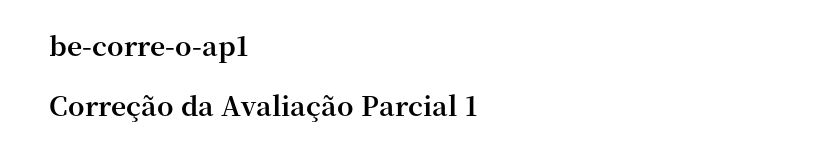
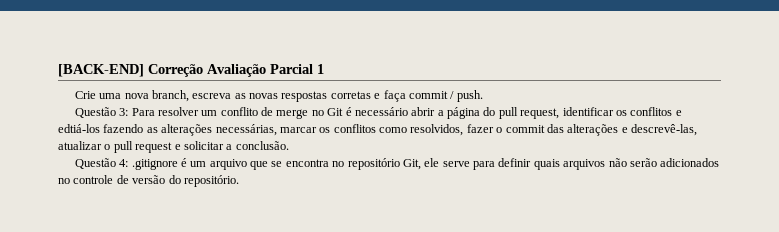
[49,34,248,63] [49,94,215,122] be-corre-o-ap1 // Correção da -> [58,64,203,77] [BACK-END] Correção
(477, 106) none -> [74,90,483,102] [74,107,682,119] [58,124,697,136] [58,141,289,153] [74,158,720,170] [58,175,239,187] // Crie uma nova branch, escreva as novas respostas corretas e faça commit / push. // Questão 3: Para resolver um conflito de merge no Git é necessário abrir a página do pull request, identificar os conflitos e edtiá-los fazendo as alterações necessárias, marcar os conflitos como resolvidos, fazer o commit das alterações e descrevê-las, atualizar o pull request e solicitar a conclusão. // Questão 4: .gitignore é um arquivo que se encontra no repositório Git, ele serve para definir quais arquivos não serão adicionados no controle de versão do repositório.

